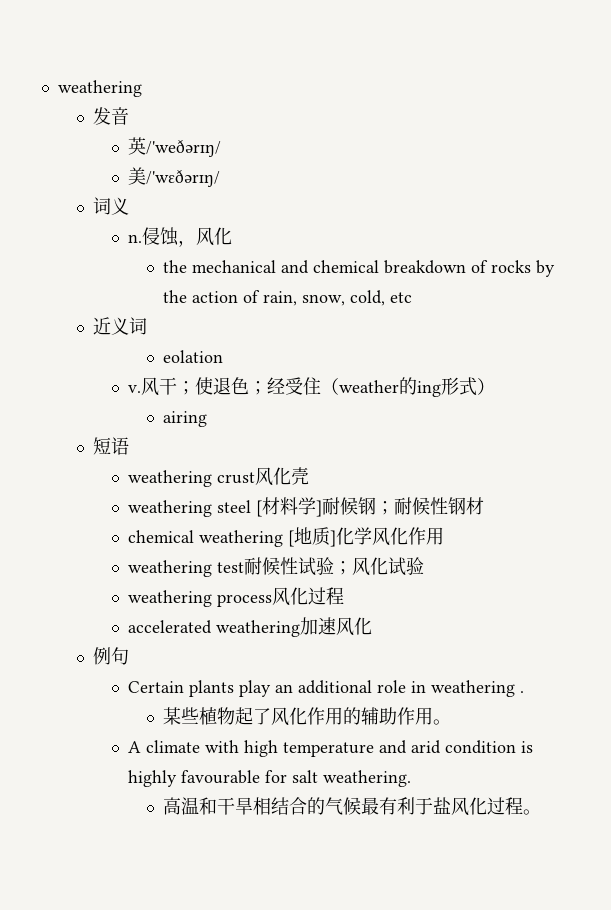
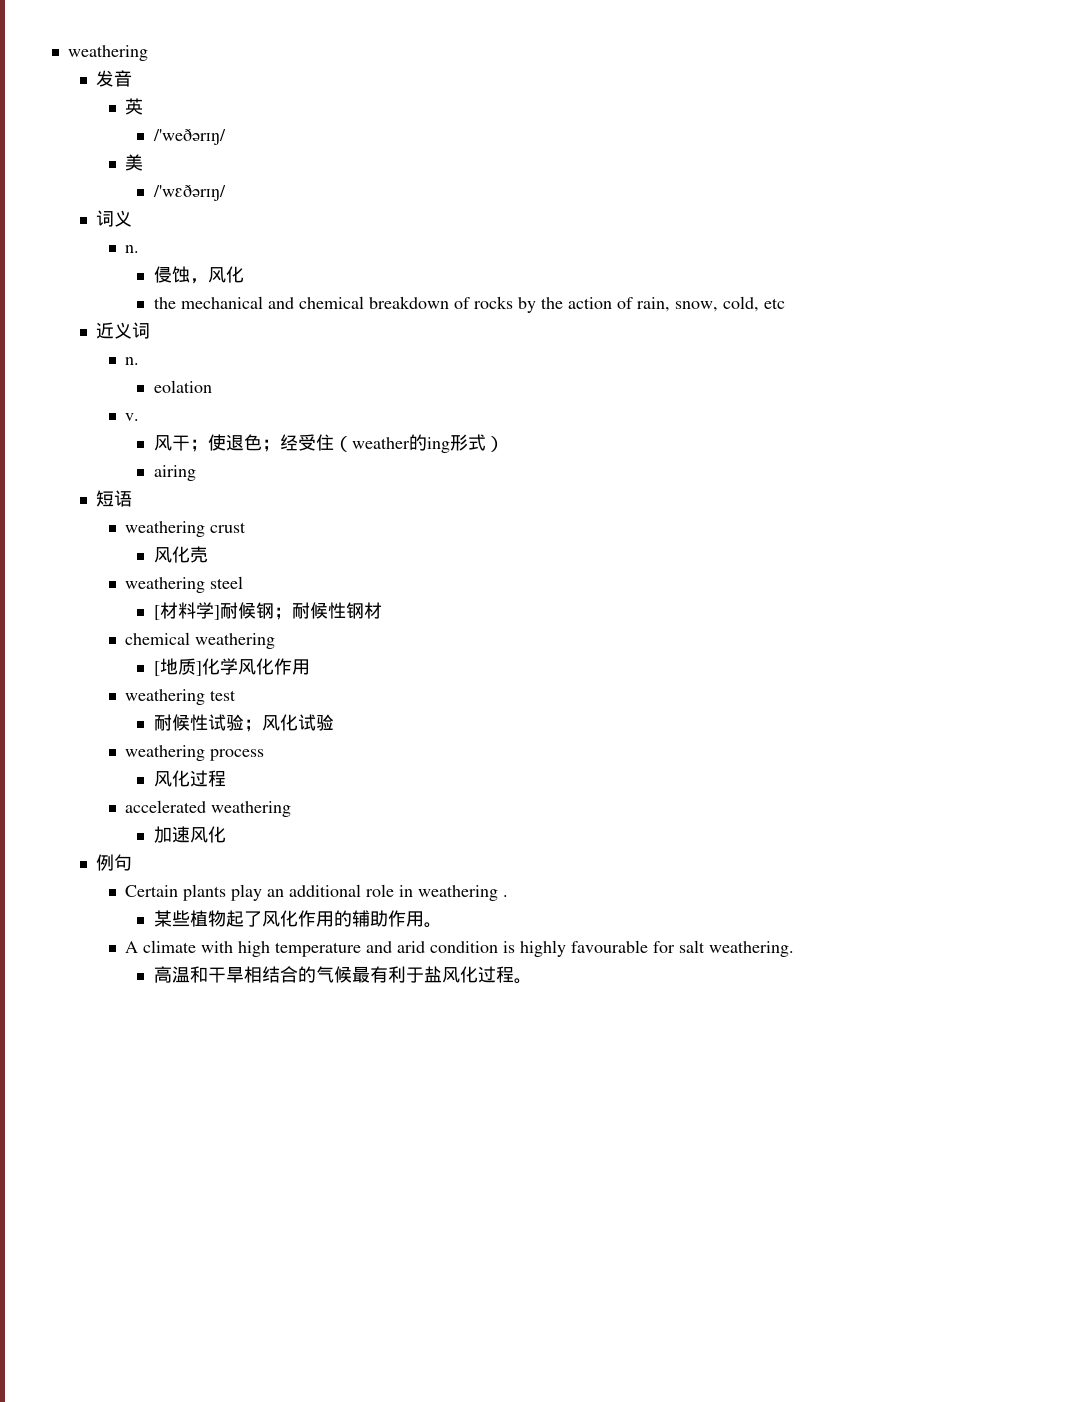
(146, 146) none -> (144, 106) //
(146, 176) none -> (144, 162) //
(142, 238) none -> (140, 249) //
(147, 326) none -> [125,357,140,365] // n.
(141, 389) none -> (140, 417) //
(255, 478) none -> (247, 527) //
(251, 506) none -> (244, 582) //
(283, 538) none -> (276, 641) //
(244, 567) none -> (237, 695) //
(272, 600) none -> (265, 755) //
(300, 628) none -> (292, 809) //

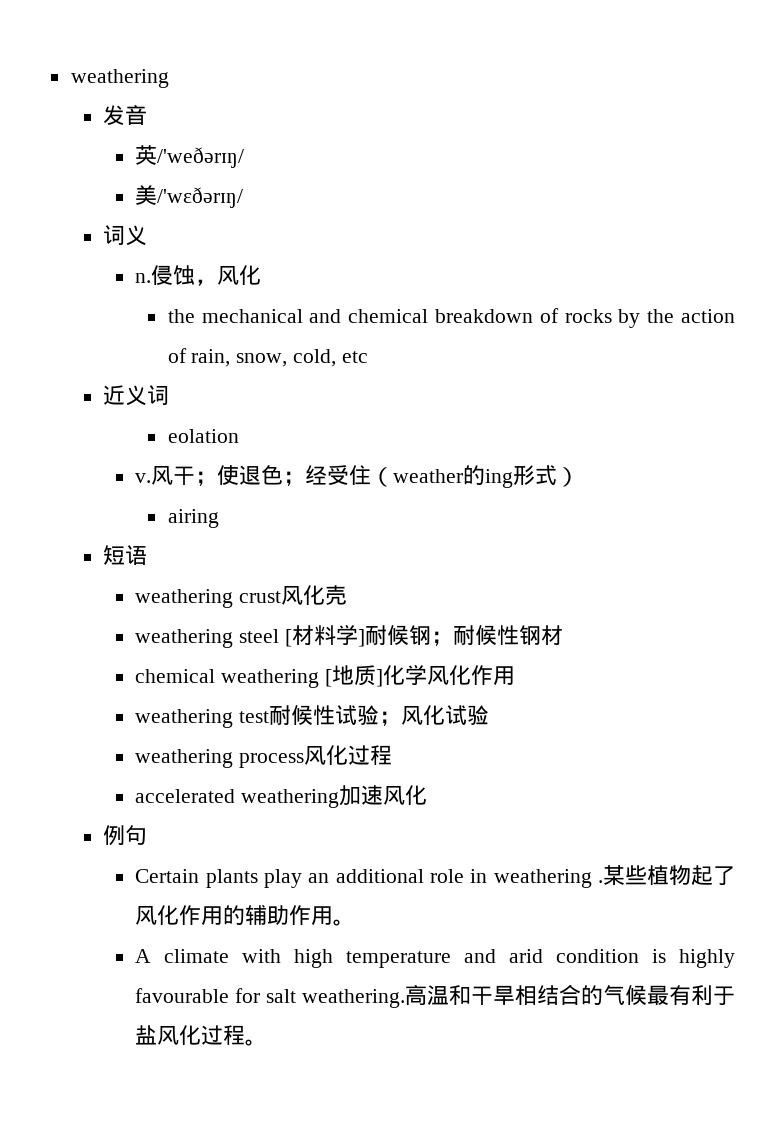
(144, 106) // -> (158, 155) none
(144, 162) // -> (158, 195) none
(140, 249) // -> (152, 278) none
[125,357,140,365] // n. -> (169, 395) none
(140, 417) // -> (152, 478) none
(247, 527) // -> (282, 597) none
(244, 582) // -> (280, 636) none
(276, 641) // -> (320, 678) none
(237, 695) // -> (270, 717) none
(265, 755) // -> (305, 760) none
(292, 809) // -> (340, 798) none
(509, 896) // -> (603, 881) none
(795, 949) // -> (405, 998) none

